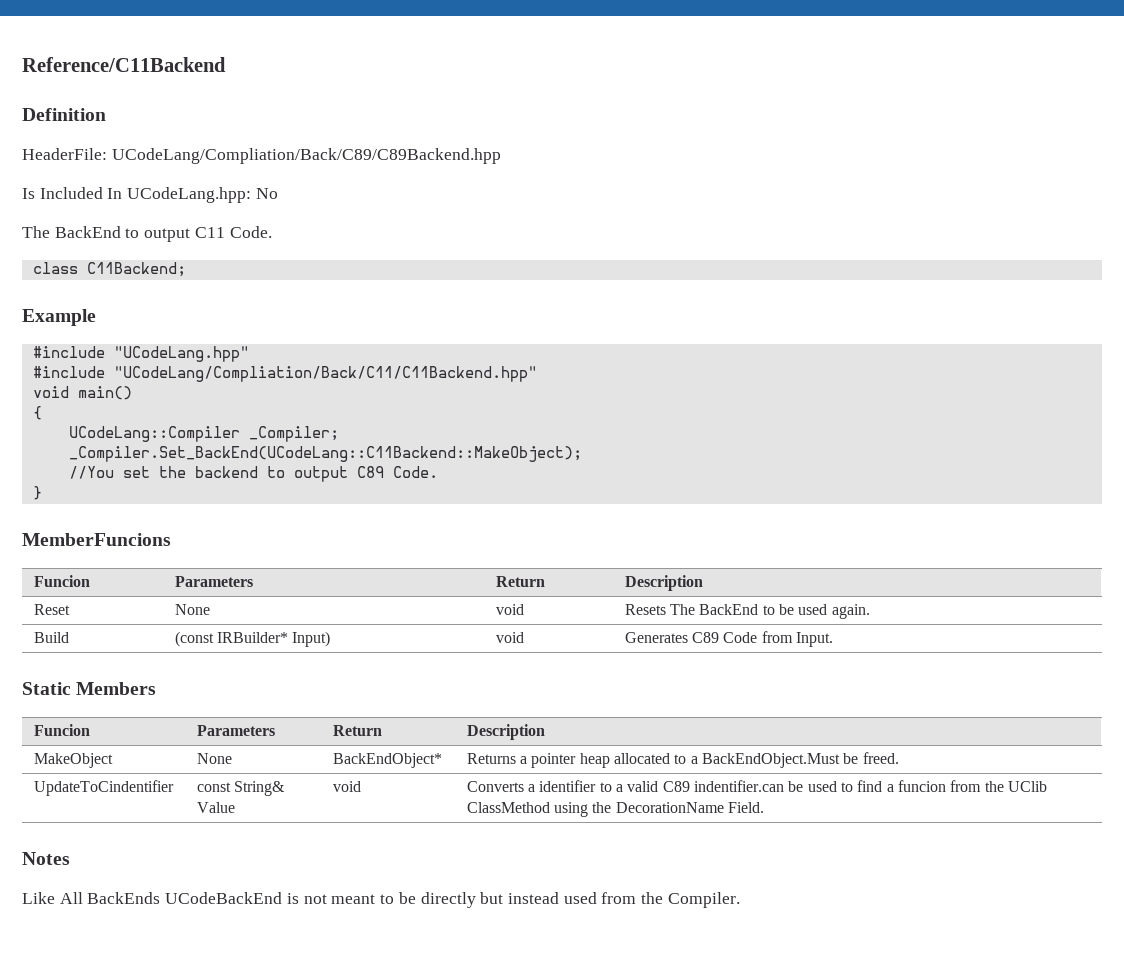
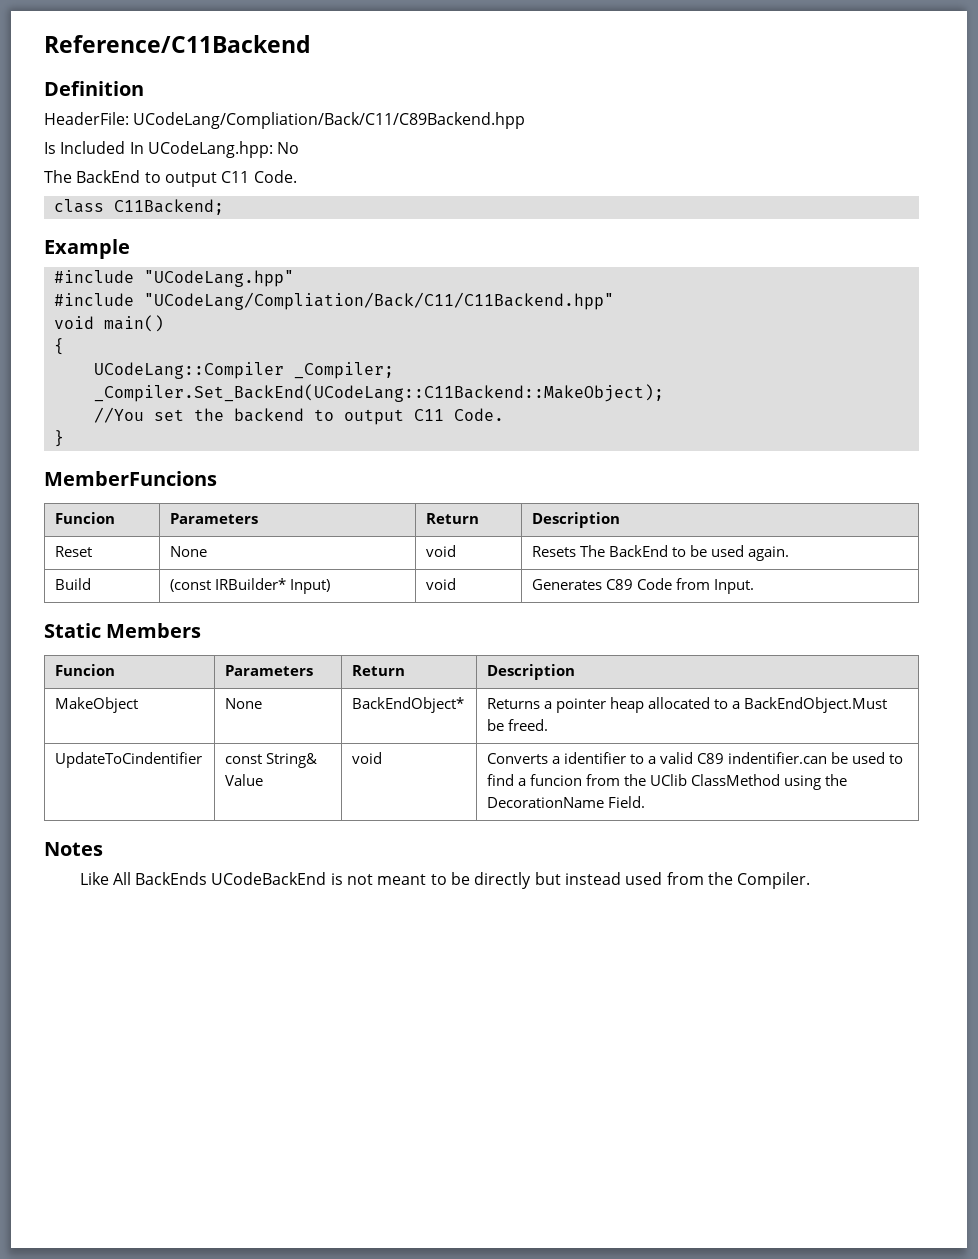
[111,148,501,164] UCodeLang/Compliation/Back/C89/C89Backend.hpp -> [133,112,526,129] UCodeLang/Compliation/Back/C11/C89Backend.hpp
[356,466,384,478] C89 -> [413,409,444,421] C11

